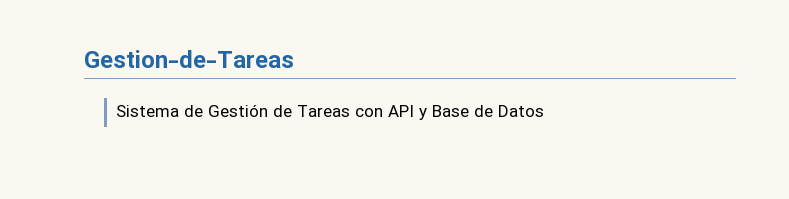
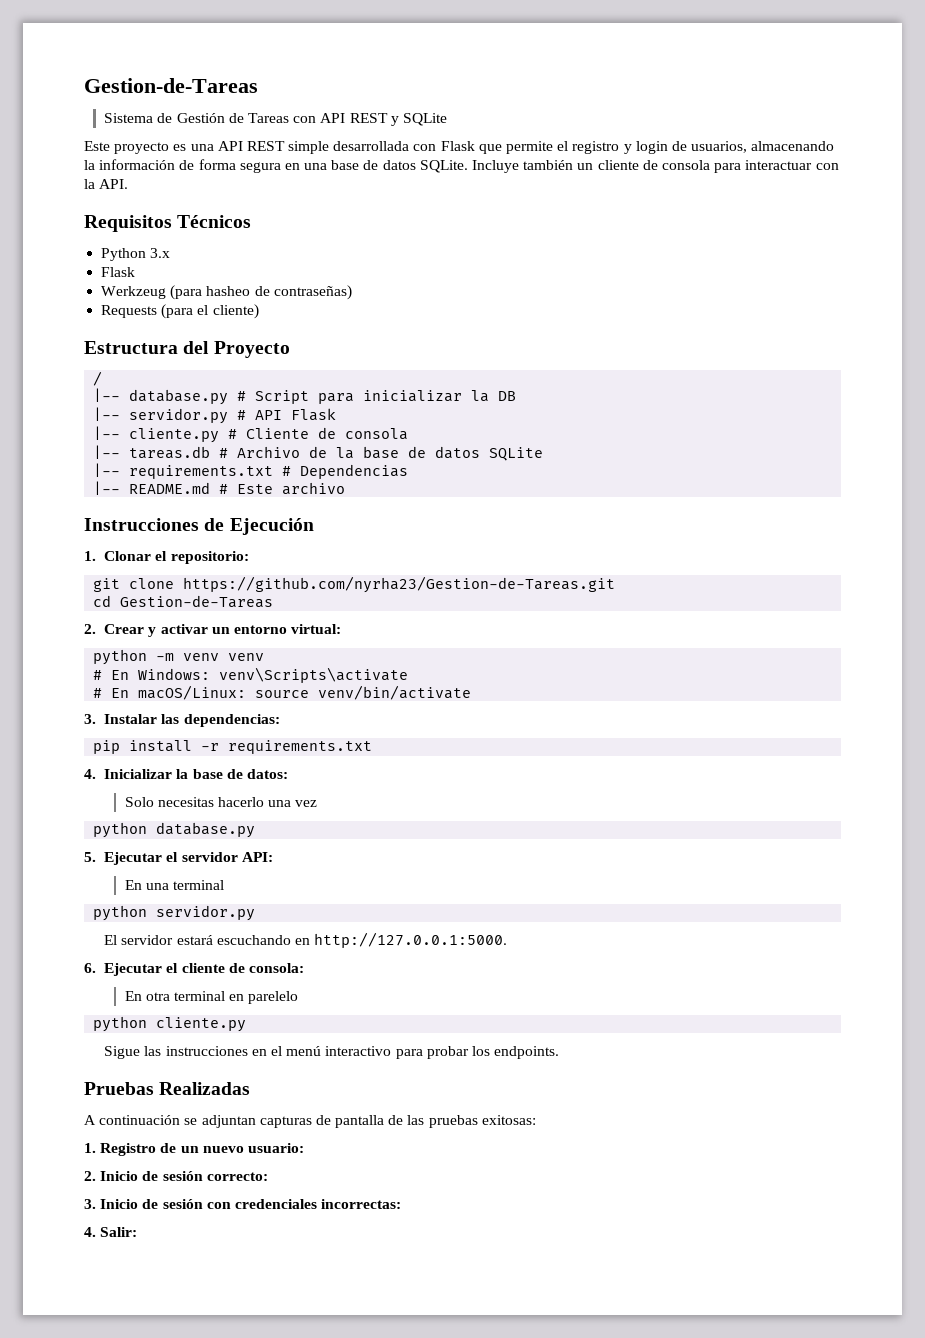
[419,105,545,120] y Base de Datos -> [349,113,447,126] [84,141,835,154] [84,159,839,173] [84,179,129,189] [84,215,252,232] [101,248,171,261] [101,267,136,277] [101,285,352,300] [101,304,259,319] [84,341,290,358] [93,371,103,386] [93,388,517,405] [93,407,337,424] [93,426,409,443] [93,445,544,461] [93,463,409,479] [93,481,346,495] [84,518,314,535] [84,551,249,564] [93,576,616,593] [93,595,274,608] [84,624,342,637] [93,649,265,665] [93,667,409,683] [93,685,472,700] [84,714,280,727] [93,740,373,754] [84,769,289,779] [124,797,318,807] [93,822,256,838] [84,852,273,865] [124,880,224,890] [93,905,256,921] [104,932,508,948] [84,963,305,976] [124,991,299,1004] [93,1016,247,1032] [104,1046,560,1059] [84,1082,251,1095] [84,1115,536,1128] [84,1143,304,1156] [84,1171,268,1181] [84,1199,402,1209] [84,1227,138,1237] REST y SQLite // Este proyecto es una API REST simple desarrollada con Flask que permite el registro y login de usuarios, almacenando la información de forma segura en una base de datos SQLite. Incluye también un cliente de consola para interactuar con la API. // Requisitos Técnicos // Python 3.x // Flask // Werkzeug (para hasheo de contraseñas) // Requests (para el cliente) // Estructura del Proyecto // / // |-- database.py # Script para inicializar la DB // |-- servidor.py # API Flask // |-- cliente.py # Cliente de consola // |-- tareas.db # Archivo de la base de datos SQLite // |-- requirements.txt # Dependencias // |-- README.md # Este archivo // Instrucciones de Ejecución // 1. Clonar el repositorio: // git clone https://github.com/nyrha23/Gestion-de-Tareas.git // cd Gestion-de-Tareas // 2. Crear y activar un entorno virtual: // python -m venv venv // # En Windows: venv\Scripts\activate // # En macOS/Linux: source venv/bin/activate // 3. Instalar las dependencias: // pip install -r requirements.txt // 4. Inicializar la base de datos: // Solo necesitas hacerlo una vez // python database.py // 5. Ejecutar el servidor API: // En una terminal // python servidor.py // El servidor estará escuchando en http://127.0.0.1:5000. // 6. Ejecutar el cliente de consola: // En otra terminal en parelelo // python cliente.py // Sigue las instrucciones en el menú interactivo para probar los endpoints. // Pruebas Realizadas // A continuación se adjuntan capturas de pantalla de las pruebas exitosas: // 1. Registro de un nuevo usuario: // 2. Inicio de sesión correcto: // 3. Inicio de sesión con credenciales incorrectas: // 4. Salir:

